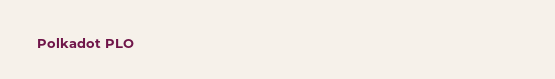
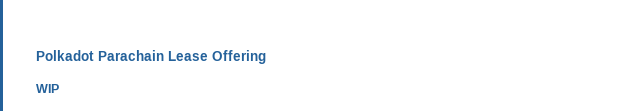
[105,39,134,48] PLO -> [98,50,266,64] [36,84,59,93] Parachain Lease Offering // WIP

